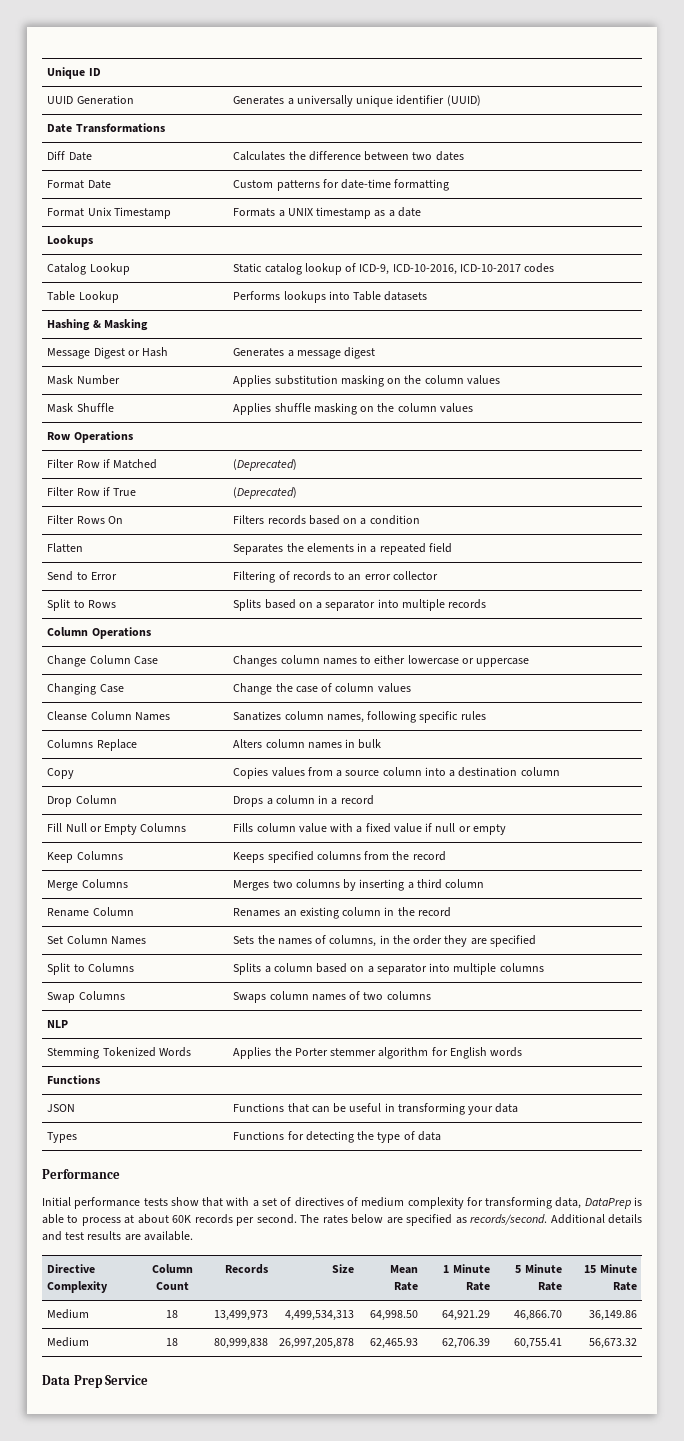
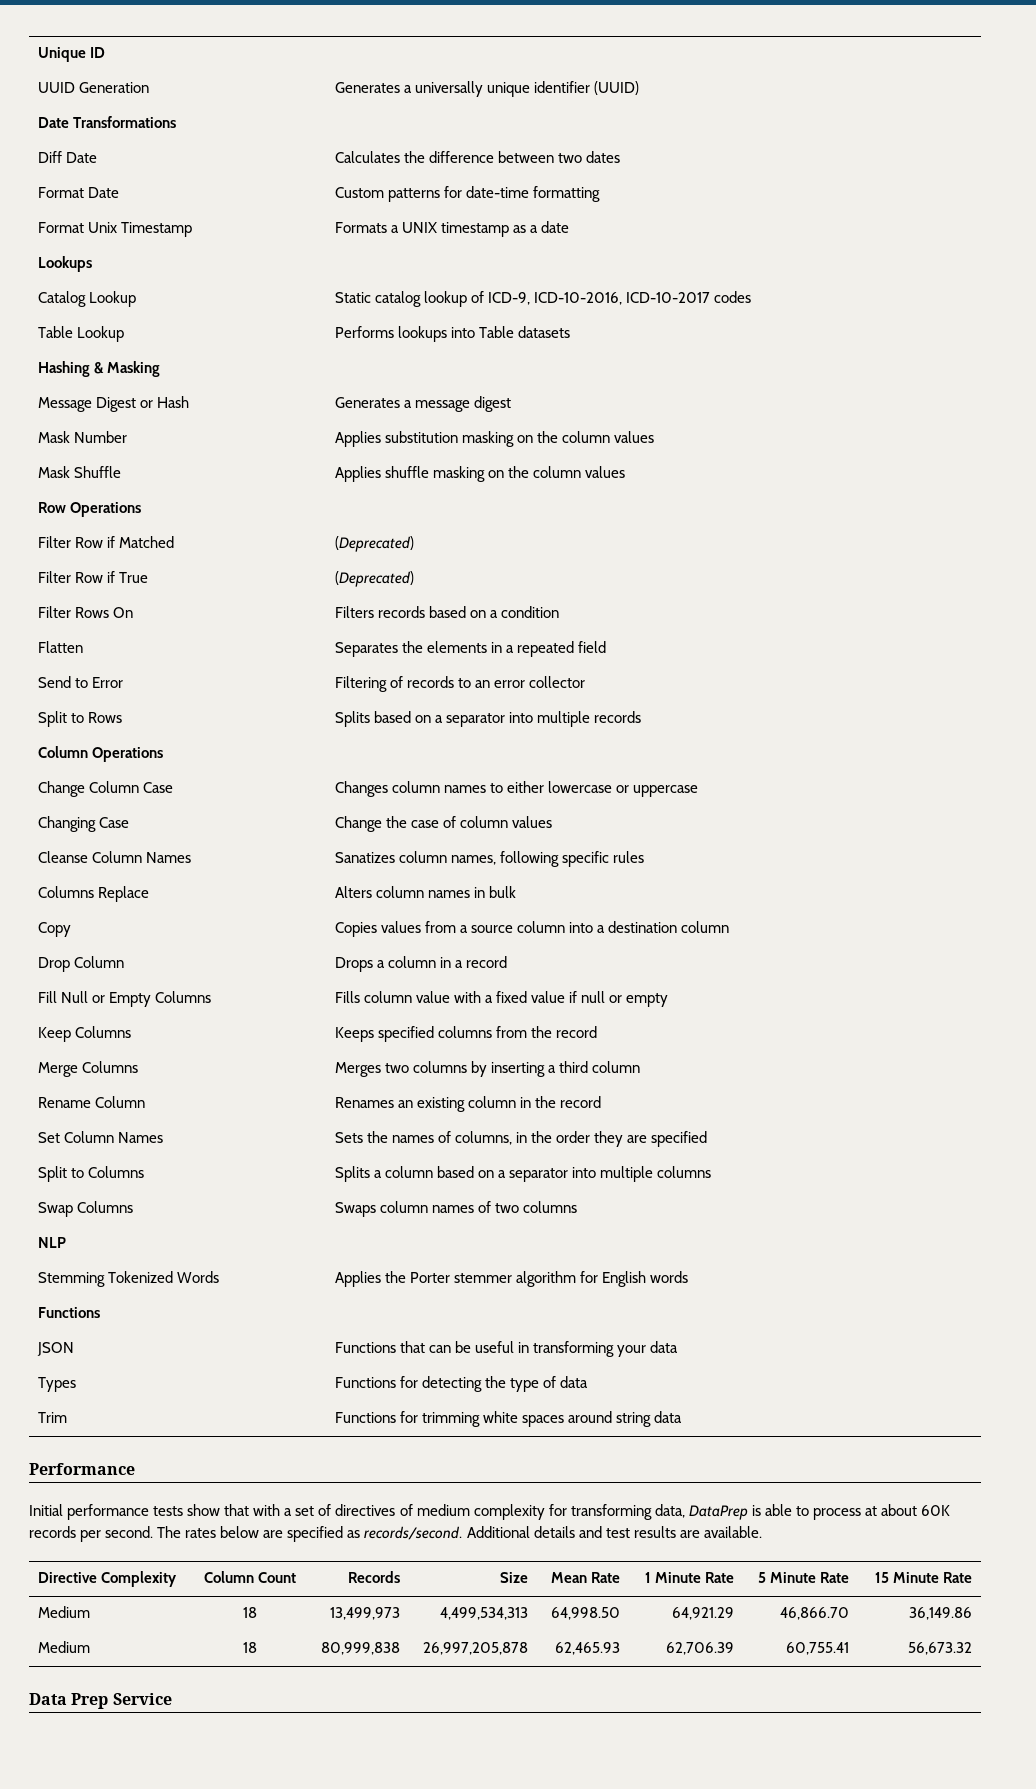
(441, 1136) none -> [37,1412,67,1423] [334,1411,682,1427] // Trim | Functions for trimming white spaces around string data

